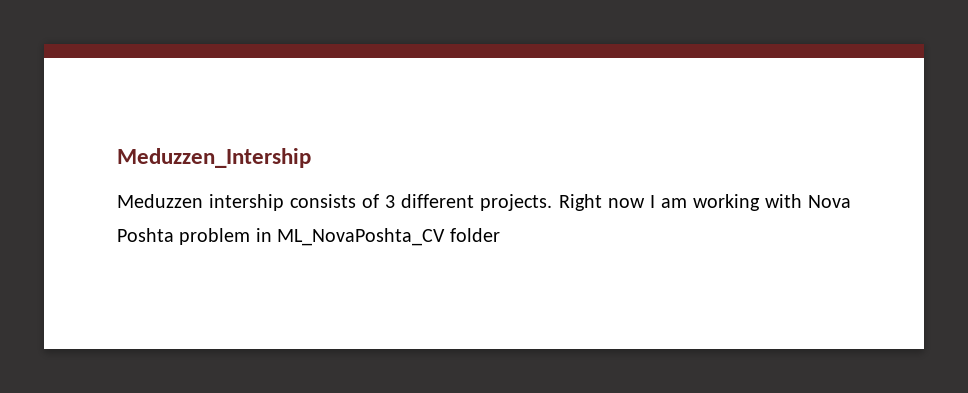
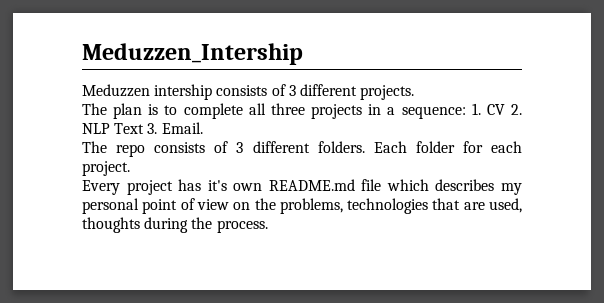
[558,194,852,211] [117,228,500,246] Right now I am working with Nova Poshta problem in ML_NovaPoshta_CV folder -> [82,103,522,119] [82,122,203,134] [82,141,522,157] [82,161,130,176] [82,179,522,195] [82,198,522,214] [82,217,268,233] // The plan is to complete all three projects in a sequence: 1. CV 2. NLP Text 3. Email. // The repo consists of 3 different folders. Each folder for each project. // Every project has it's own README.md file which describes my personal point of view on the problems, technologies that are used, thoughts during the process.

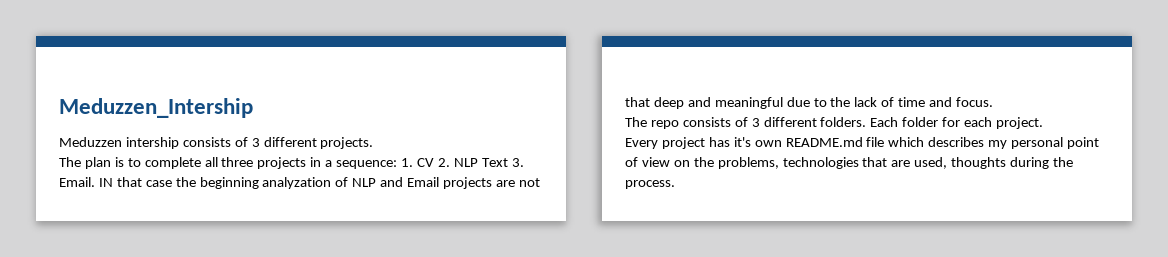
(203, 128) none -> [98,177,540,189] [625,97,994,109] IN that case the beginning analyzation of NLP and Email projects are not that deep and meaningful due to the lack of time and focus.

